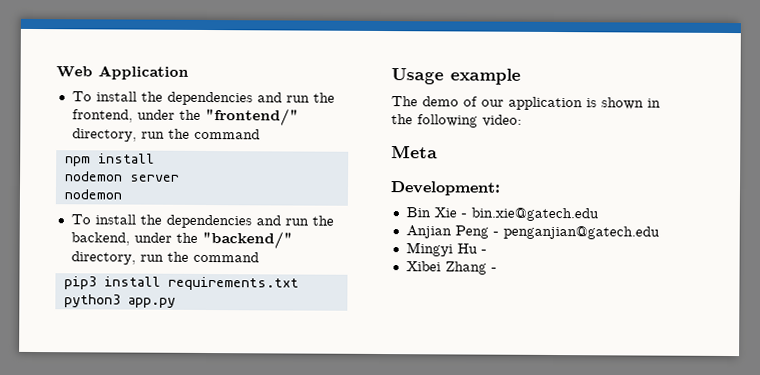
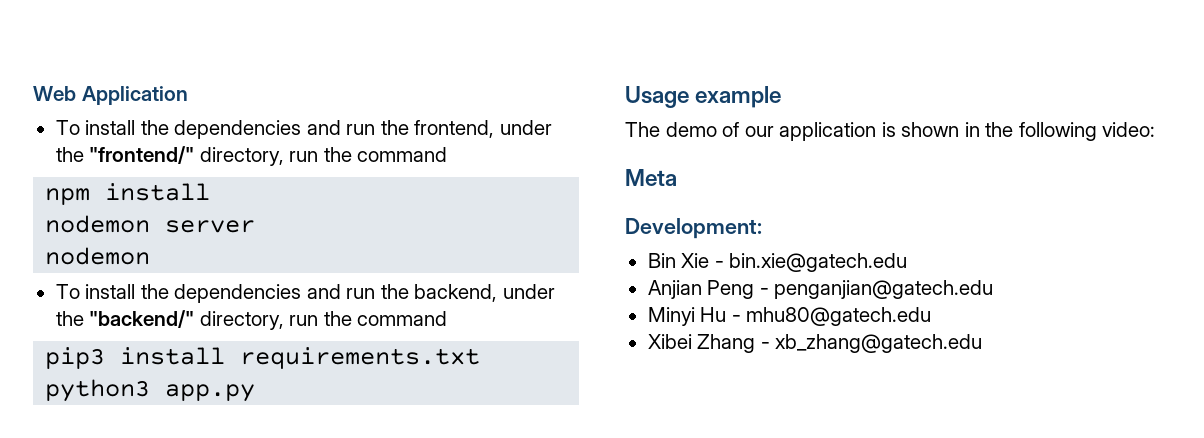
[405,242,453,257] Mingyi -> [647,307,695,326] Minyi
(487, 251) none -> [746,307,932,326] mhu80@gatech.edu
(497, 269) none -> [775,334,983,353] xb_zhang@gatech.edu

